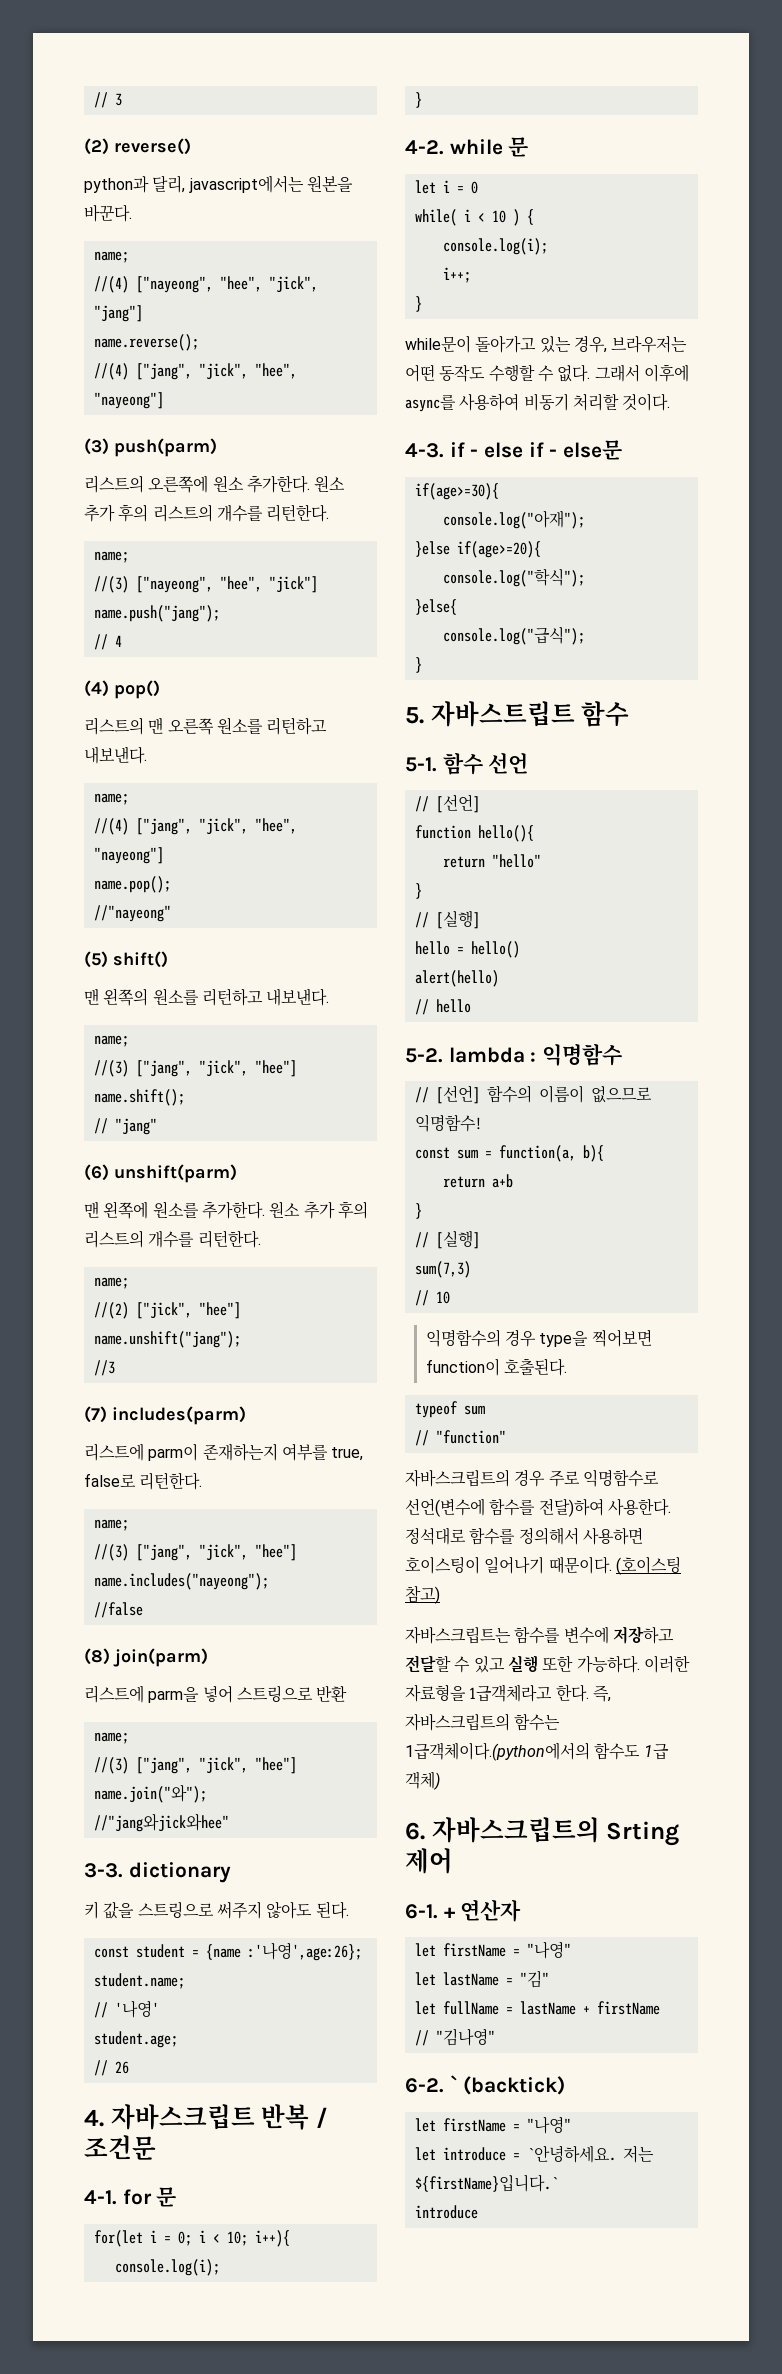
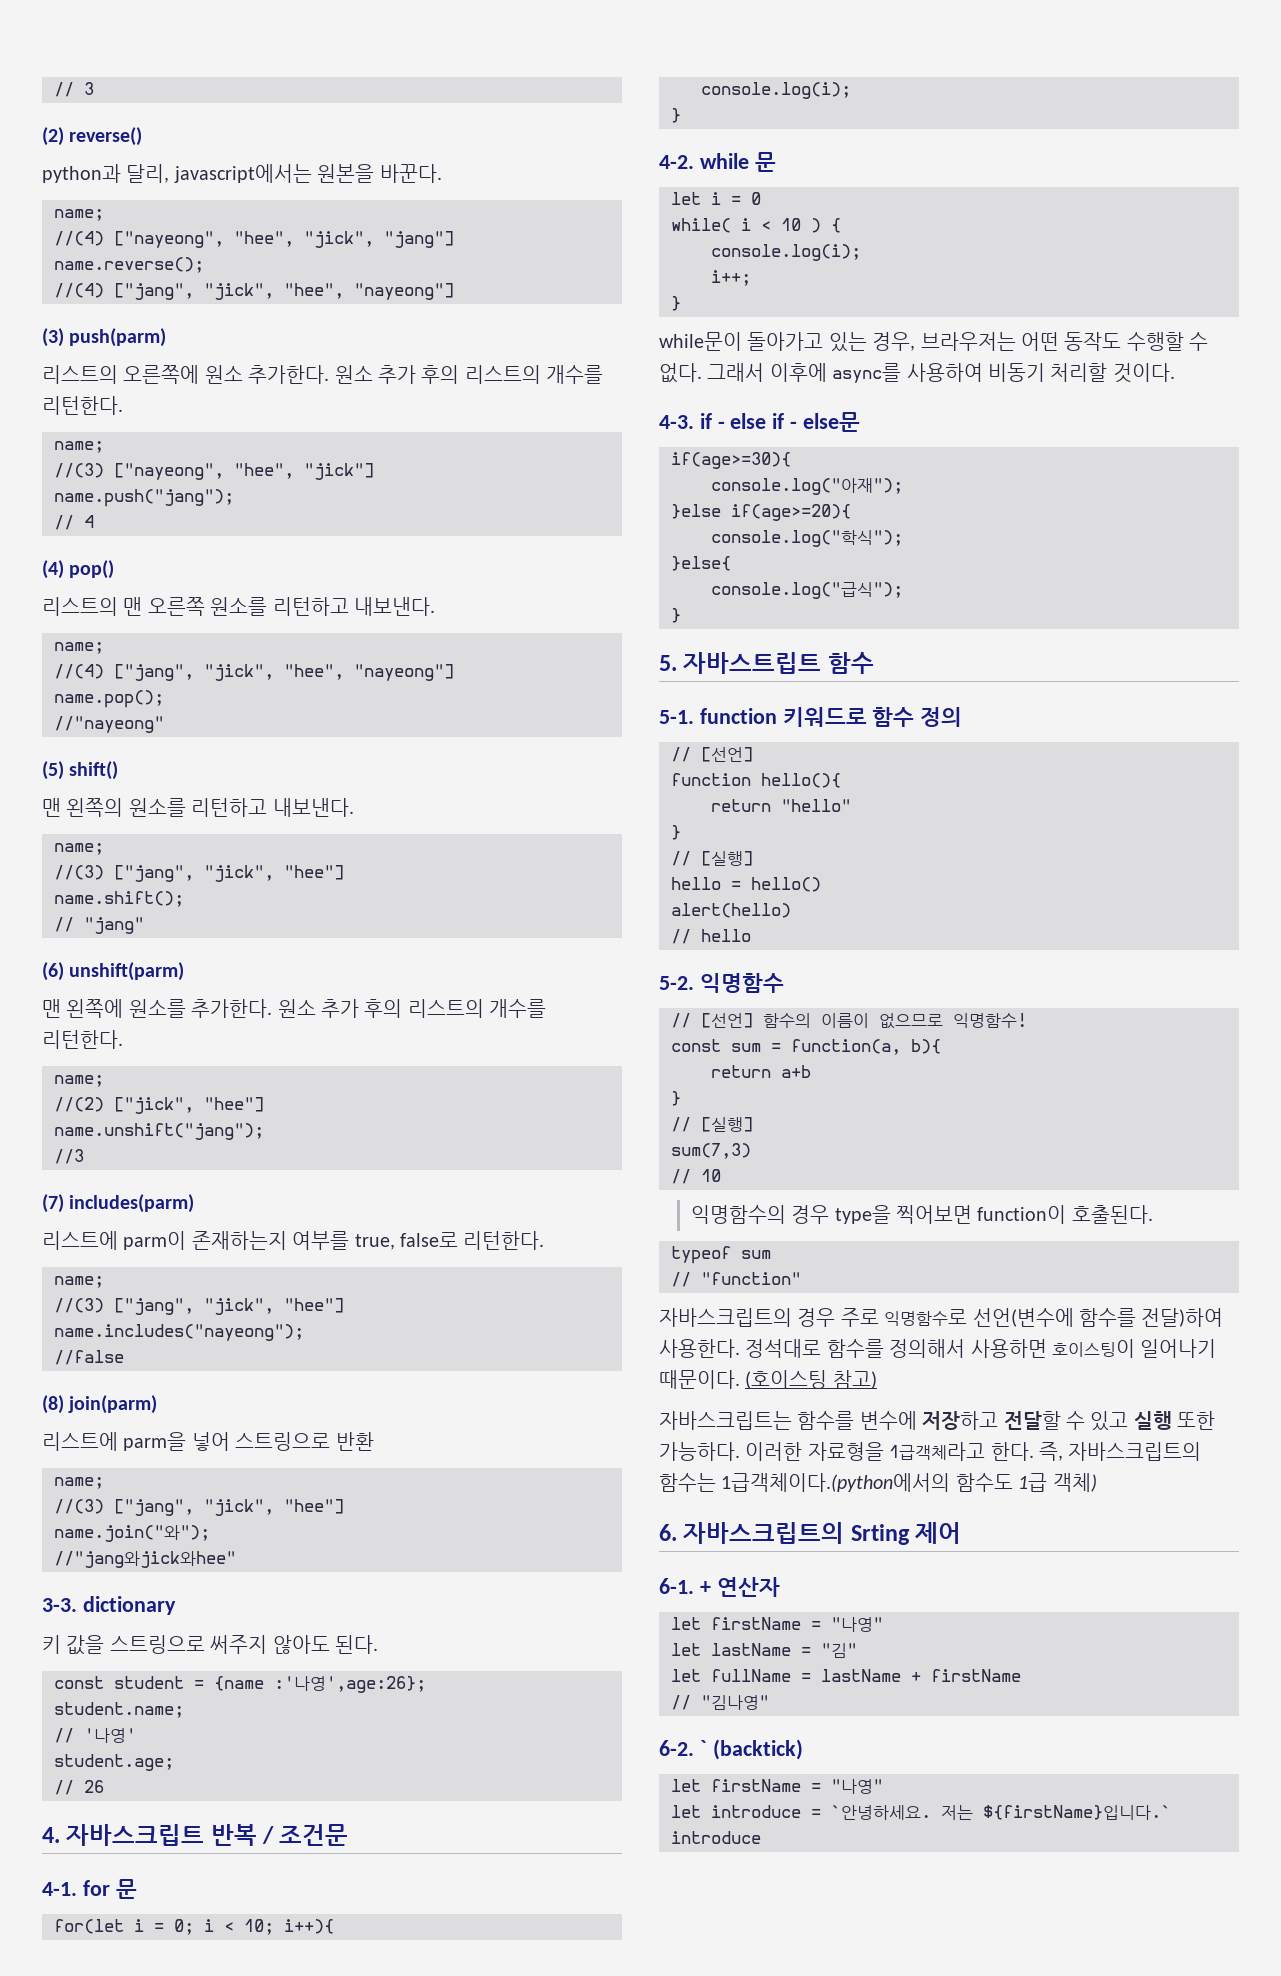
[442,752,529,775] 함수 선언 -> [699,707,963,727] function 키워드로 함수 정의
[448,1047,537,1063] lambda : -> (694, 983) none

